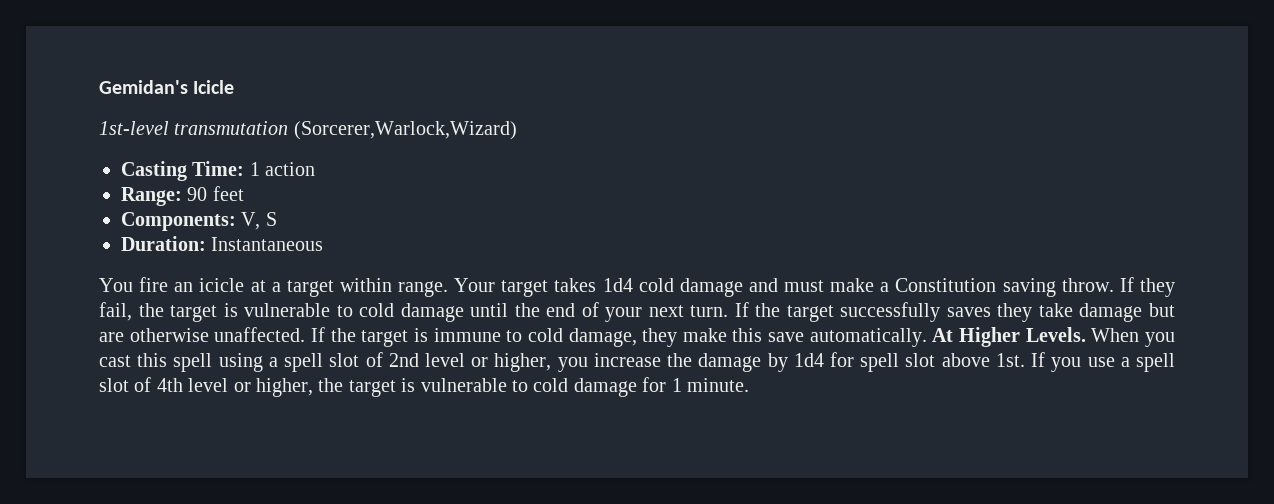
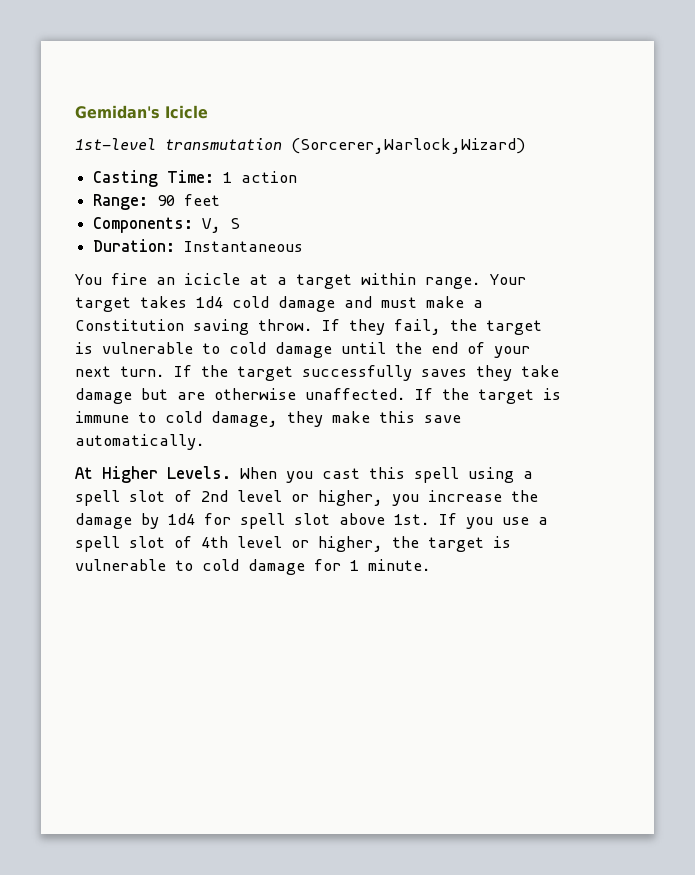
(927, 337) none -> (205, 442) //

